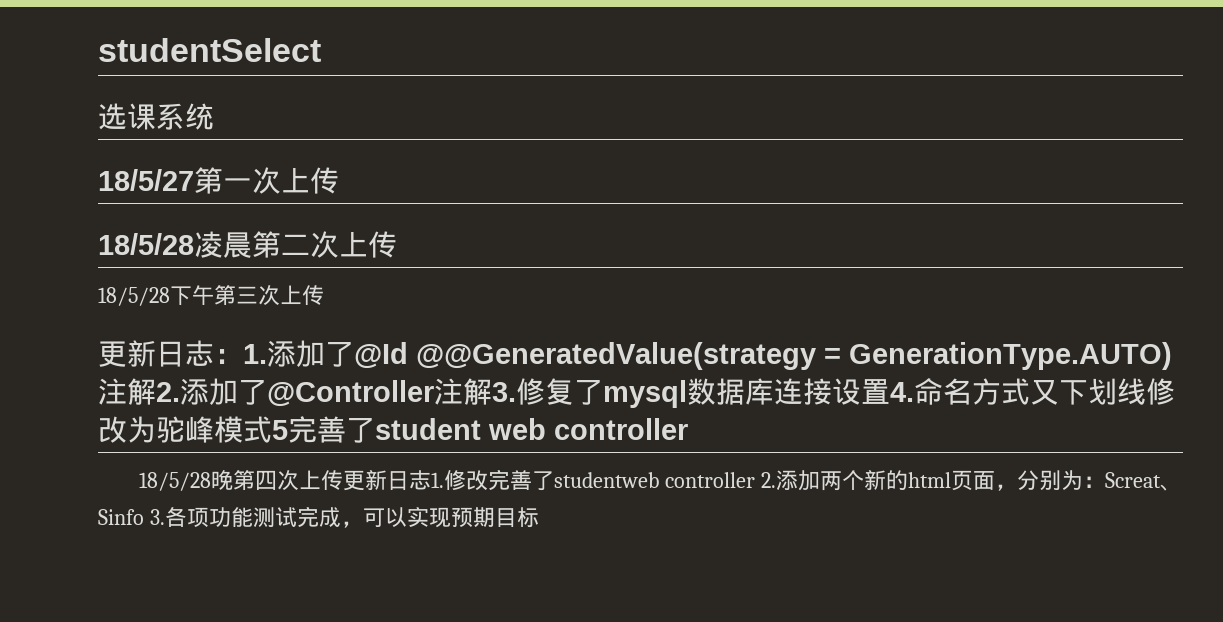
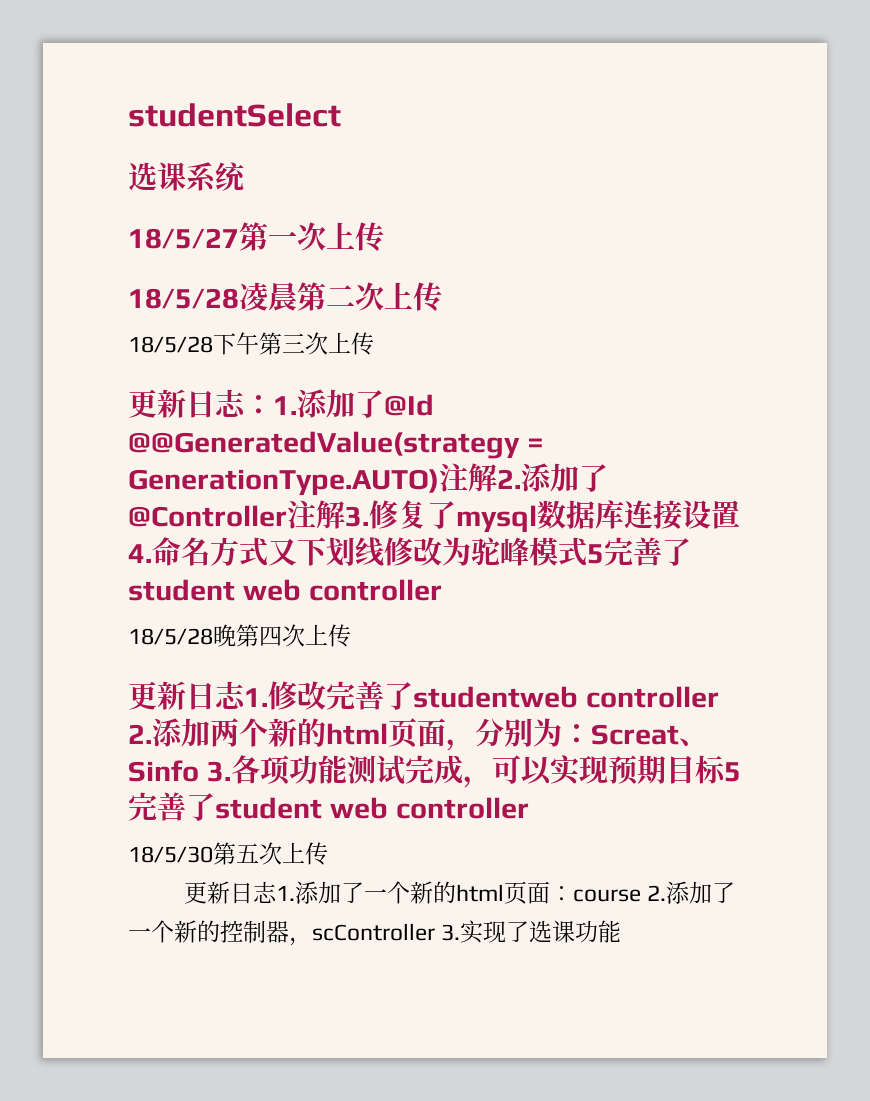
(344, 480) none -> (351, 635) //
(539, 517) none -> [723,762,741,782] [128,792,529,821] [128,842,328,865] [183,881,736,904] [128,920,622,946] 5完善了student web controller // 18/5/30第五次上传 // 更新日志1.添加了一个新的html页面：course 2.添加了一个新的控制器，scController 3.实现了选课功能

